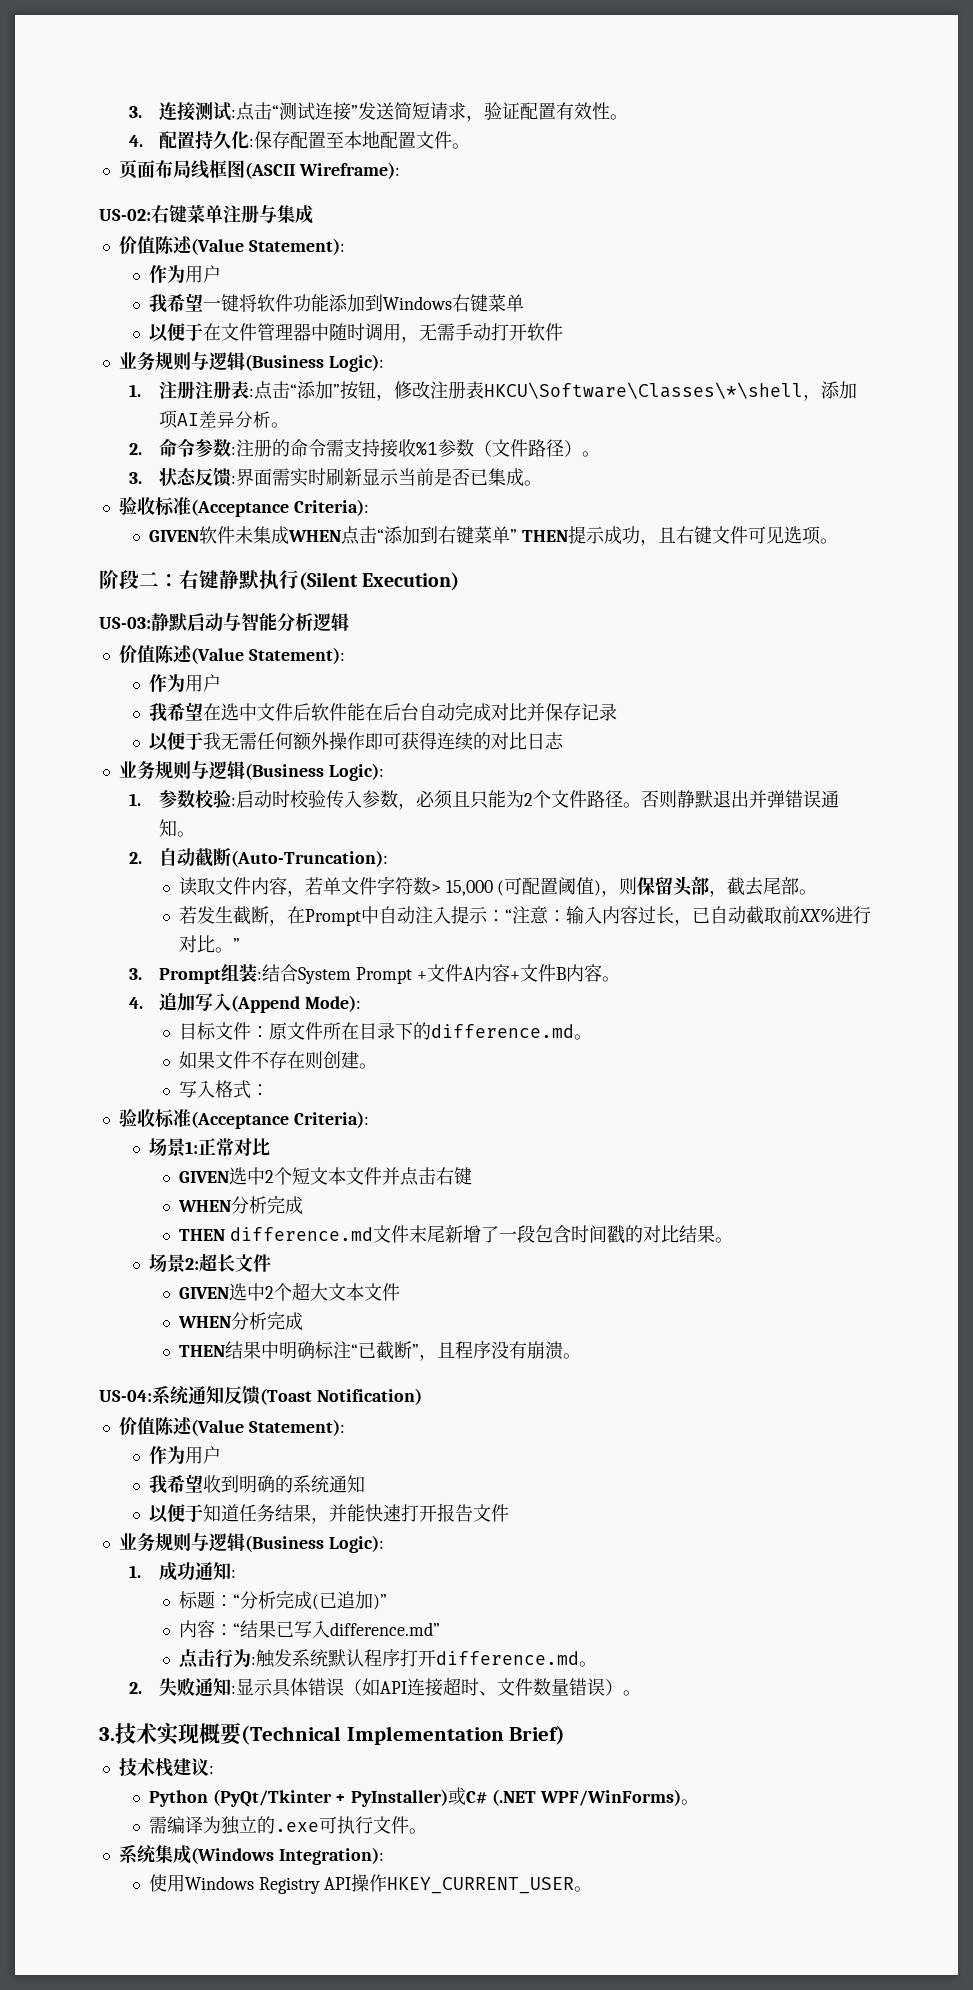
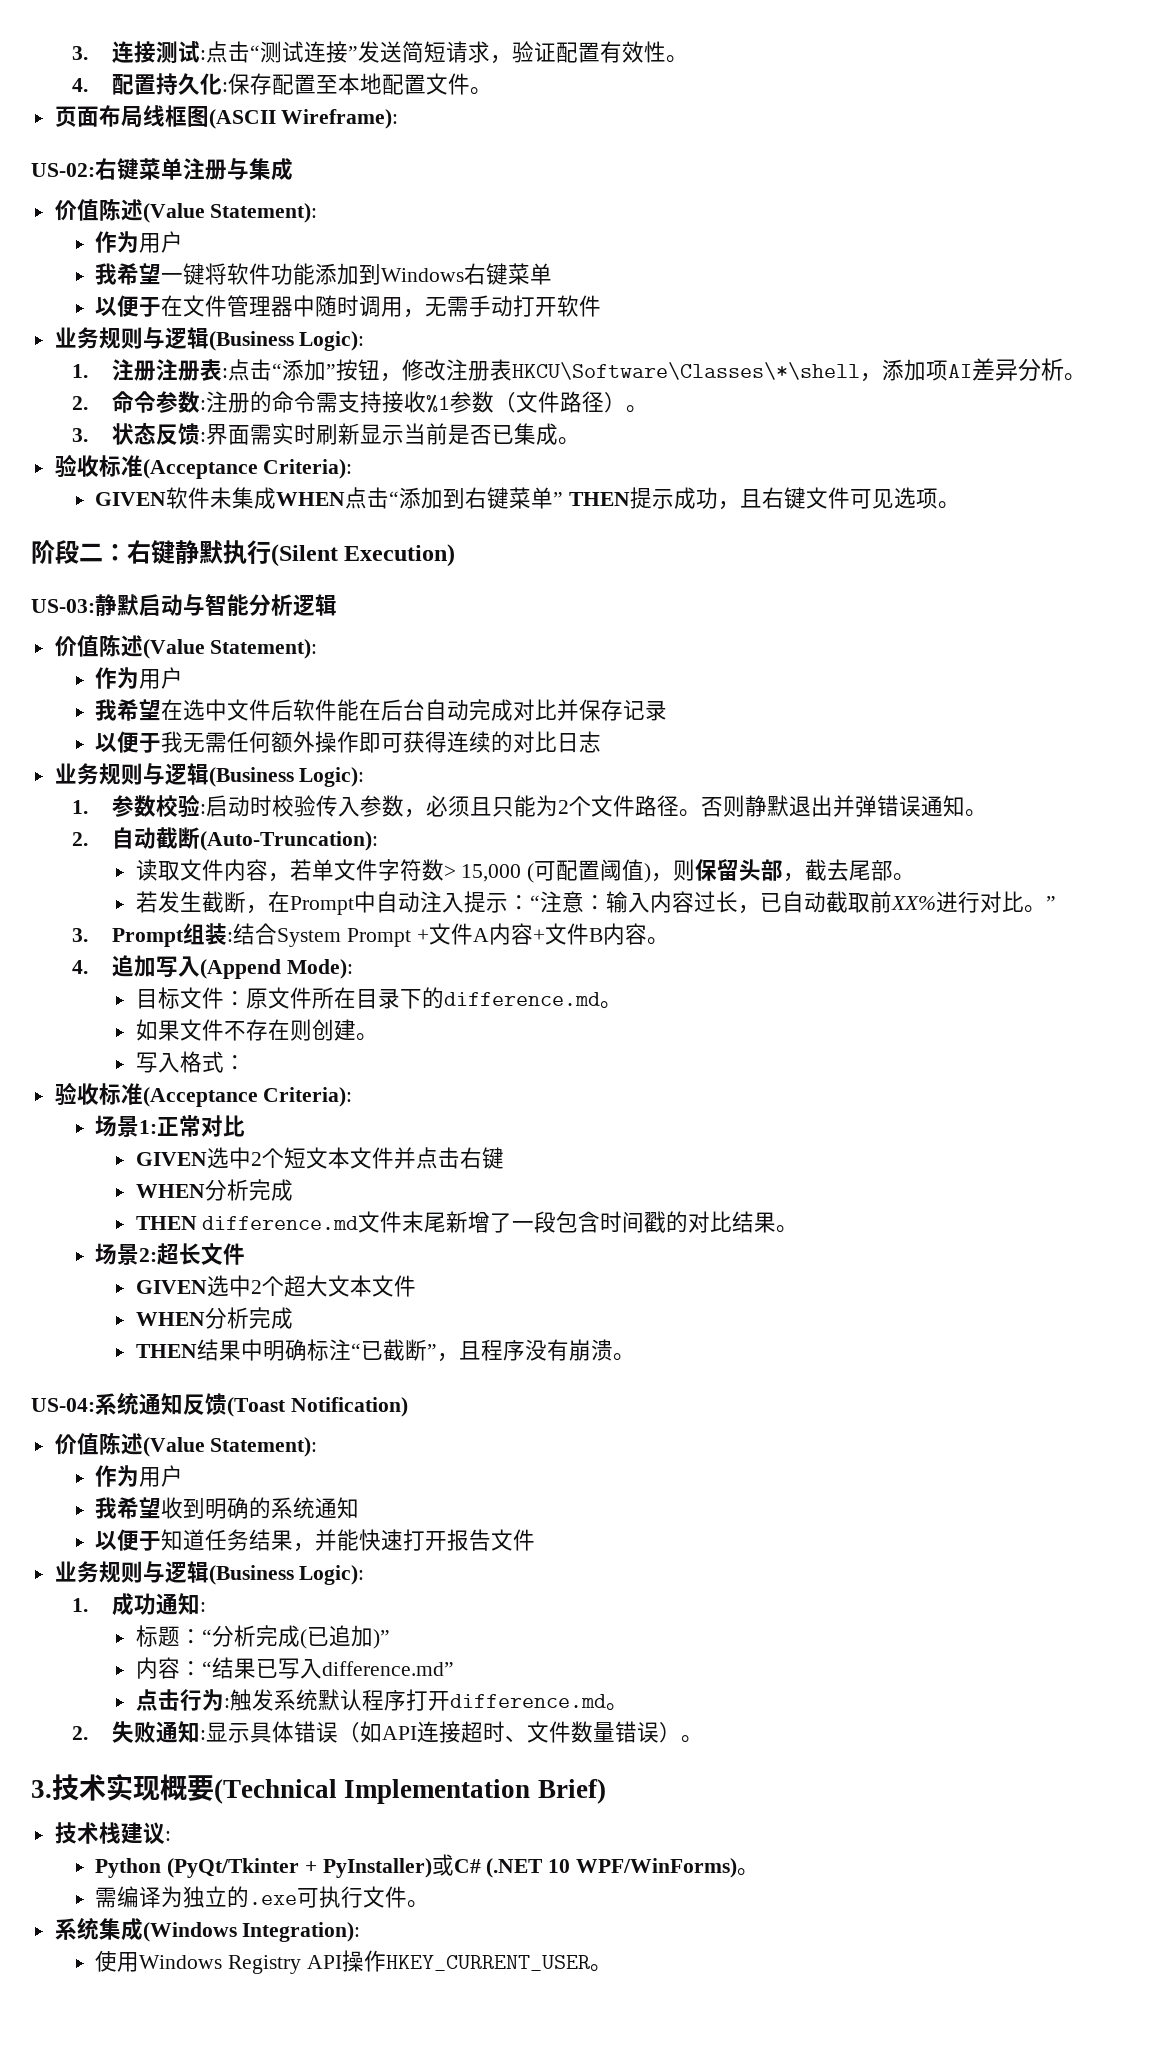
(537, 1797) none -> [548,1859,571,1873] 10

